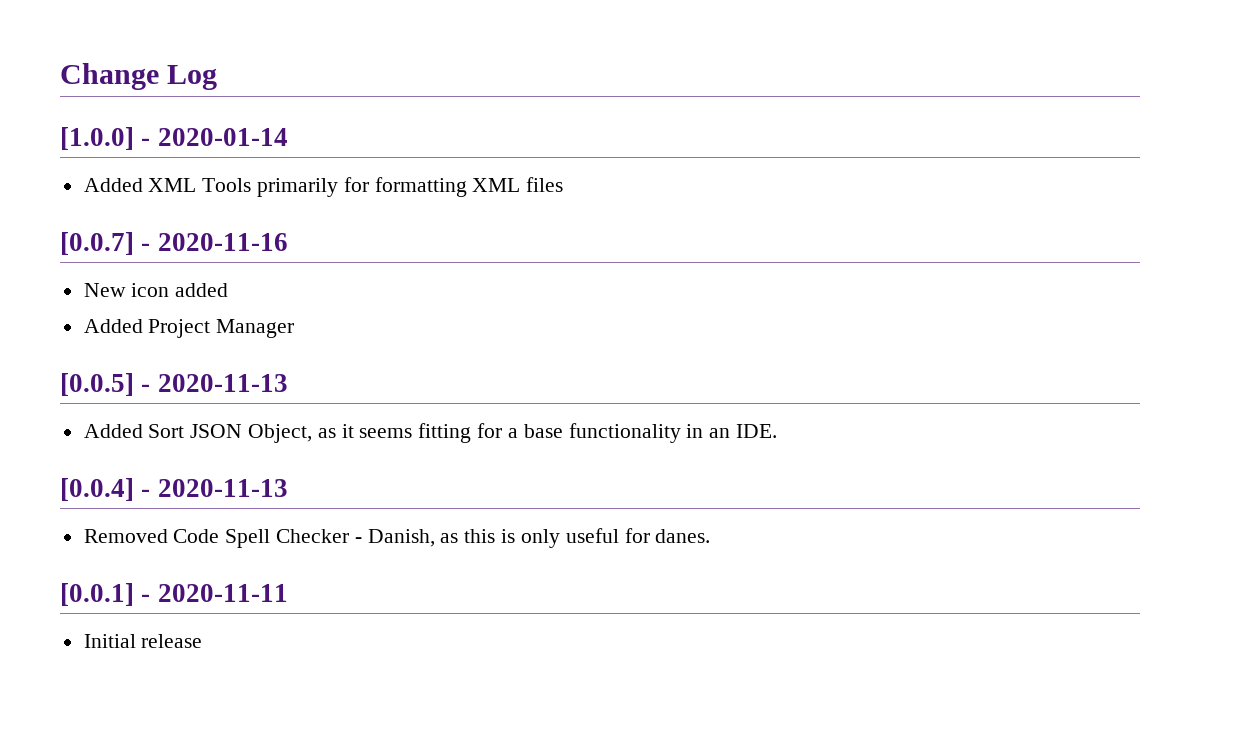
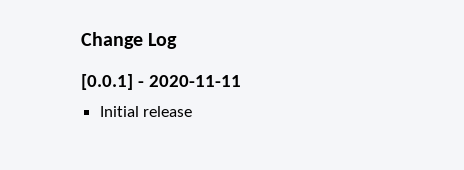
[60,127,288,150] [83,177,564,197] [60,232,288,255] [83,283,229,297] [83,319,295,338] [60,373,288,396] [83,423,777,443] [60,478,288,501] [83,528,711,548] // [1.0.0] - 2020-01-14 // Added XML Tools primarily for formatting XML files // [0.0.7] - 2020-11-16 // New icon added // Added Project Manager // [0.0.5] - 2020-11-13 // Added Sort JSON Object, as it seems fitting for a base functionality in an IDE. // [0.0.4] - 2020-11-13 // Removed Code Spell Checker - Danish, as this is only useful for danes. -> (178, 41) none

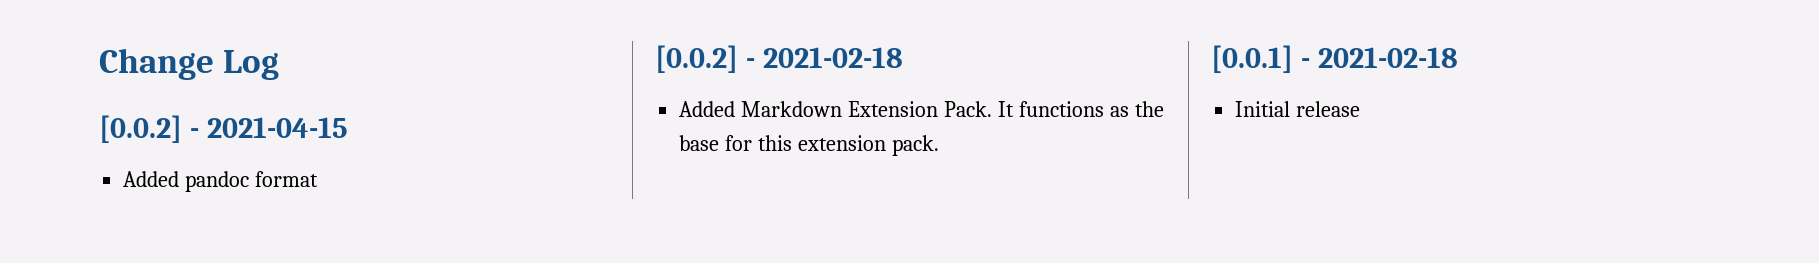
(178, 41) none -> [99,115,348,143] [123,171,319,192] [655,45,903,73] [679,101,1164,117] [679,135,939,156] // [0.0.2] - 2021-04-15 // Added pandoc format // [0.0.2] - 2021-02-18 // Added Markdown Extension Pack. It functions as the base for this extension pack.
[148,75,241,87] 2020-11-11 -> [1317,47,1458,68] 2021-02-18

